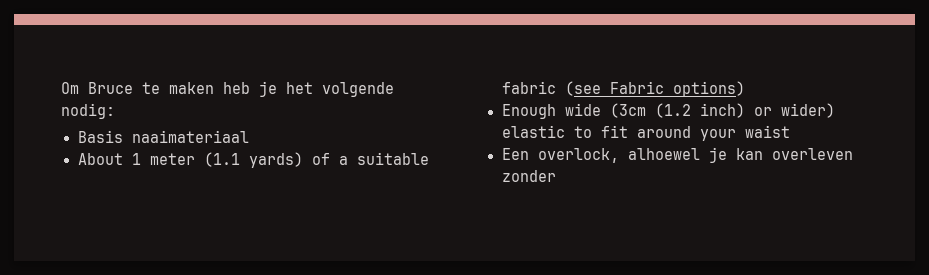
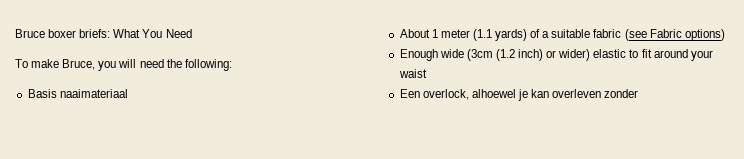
[61,81,394,97] [61,103,115,119] Om Bruce te maken heb je het volgende nodig: -> [15,29,192,38] [15,59,232,71] Bruce boxer briefs: What You Need // To make Bruce, you will need the following:

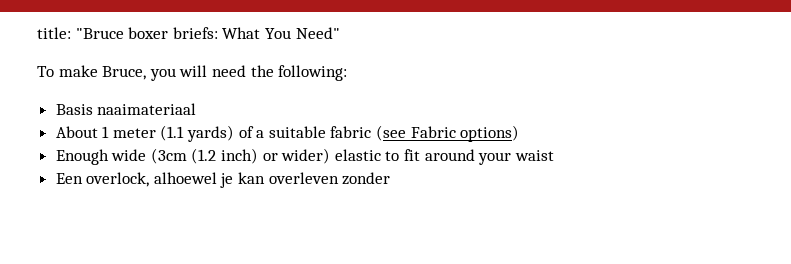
[15,29,45,38] Bruce -> [37,27,124,39] title: "Bruce
[165,29,192,38] Need -> [295,27,340,39] Need"

